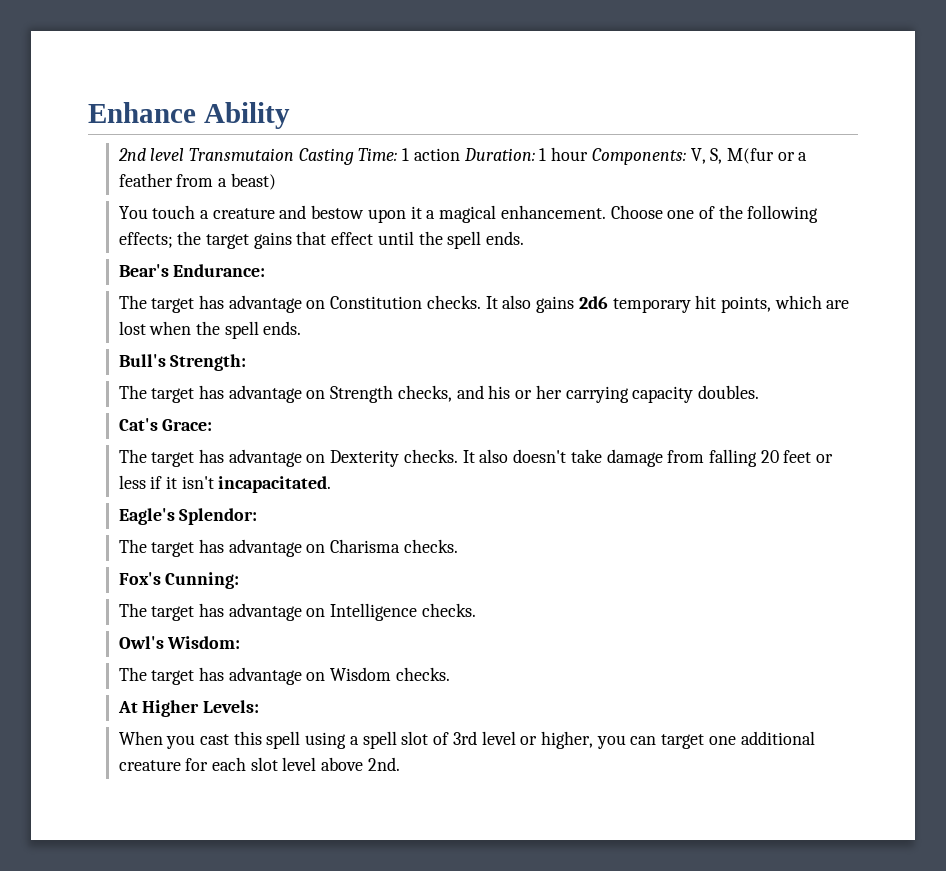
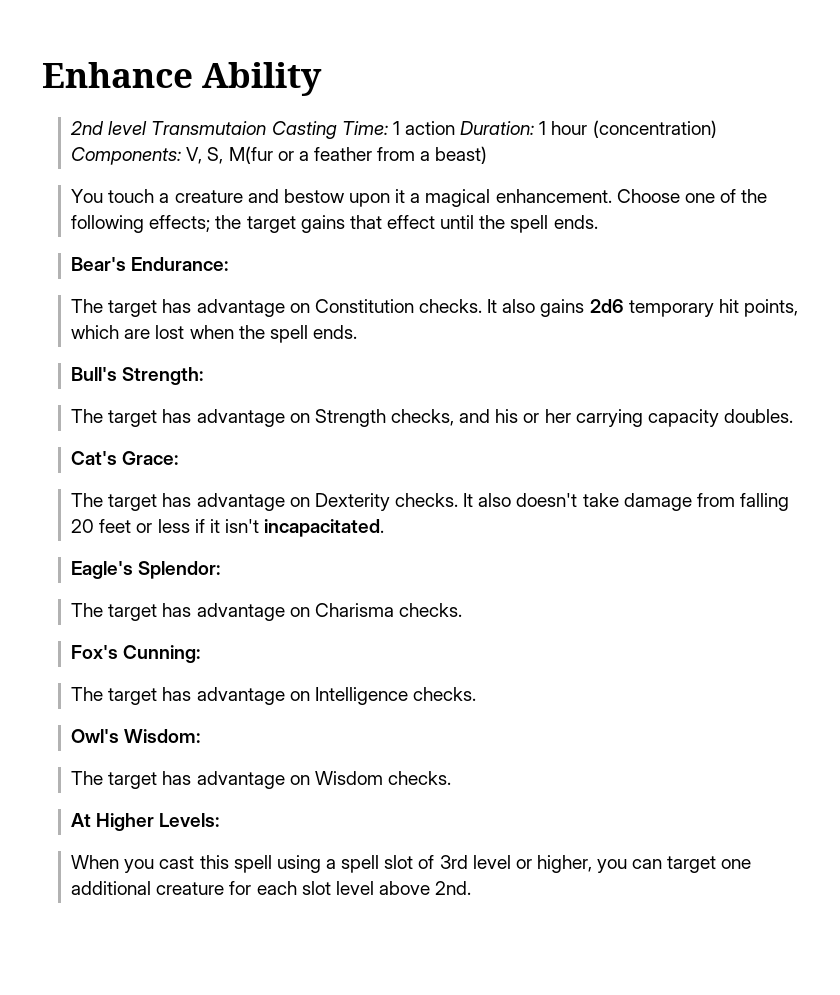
(589, 154) none -> [592,120,717,138] (concentration)

